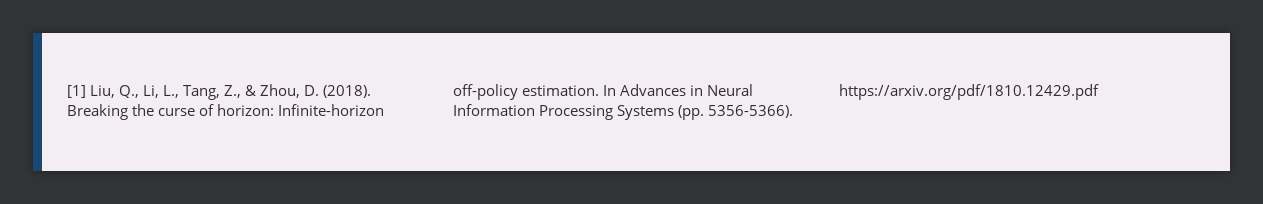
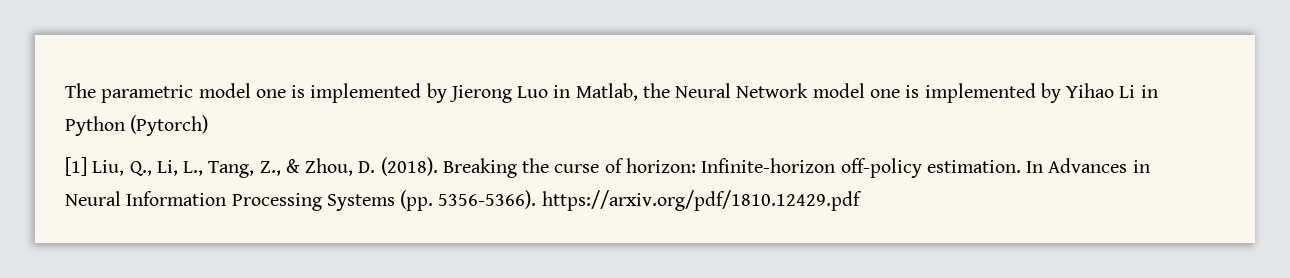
(67, 91) none -> [65,83,1158,103] [65,115,209,136] The parametric model one is implemented by Jierong Luo in Matlab, the Neural Network model one is implemented by Yihao Li in Python (Pytorch) //

